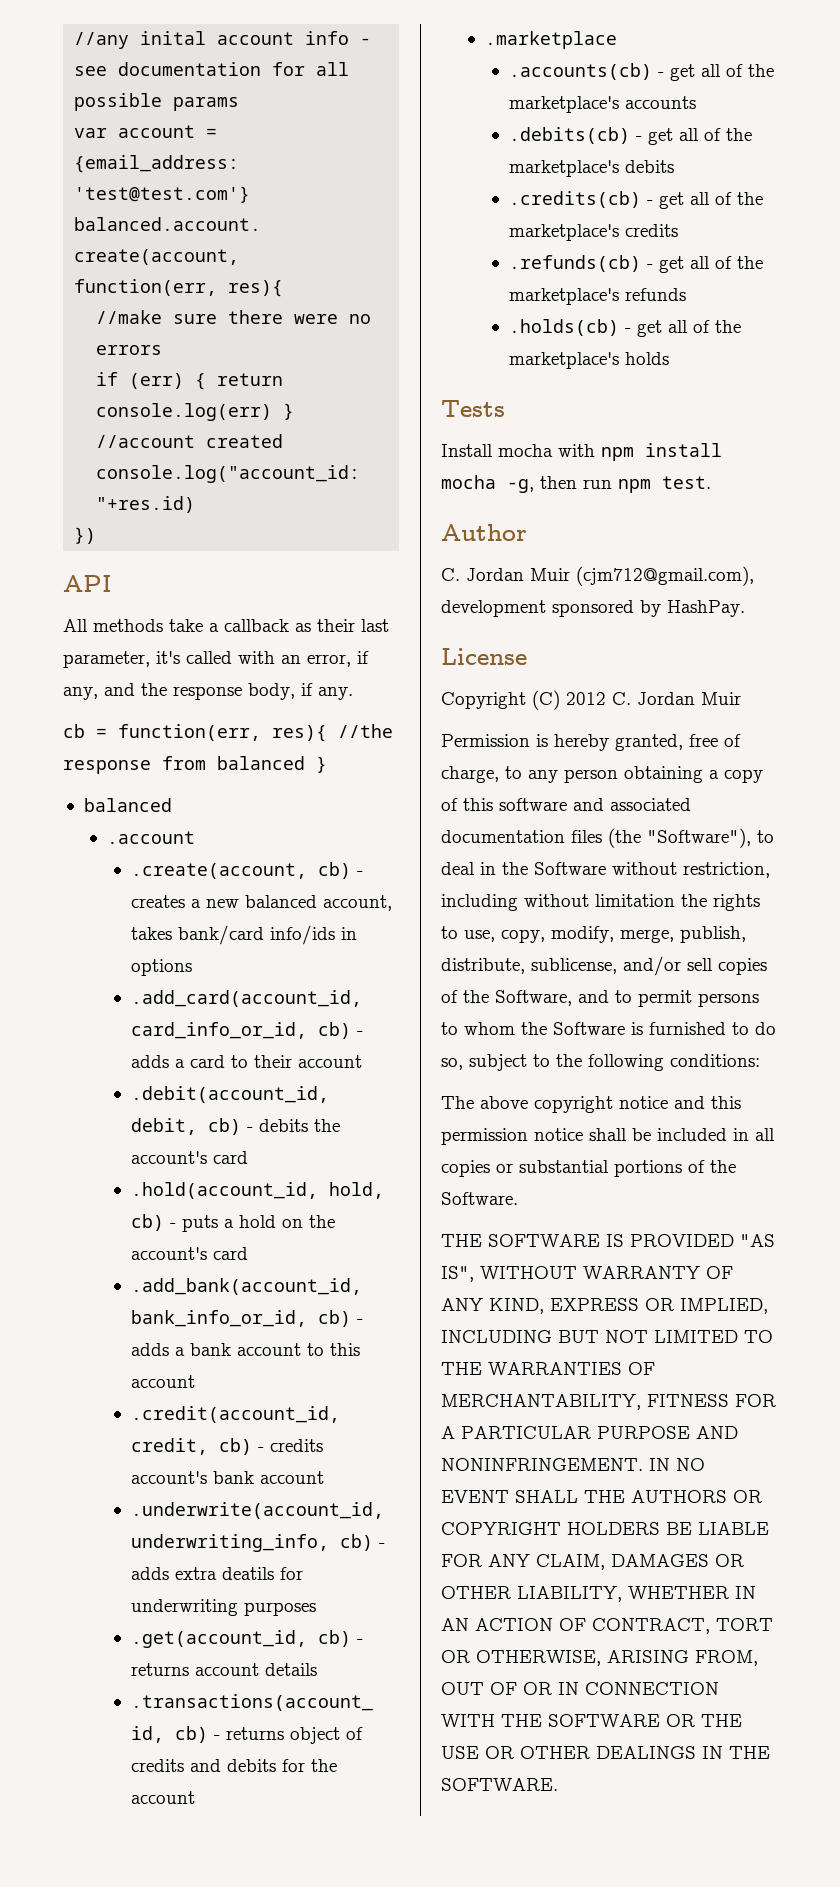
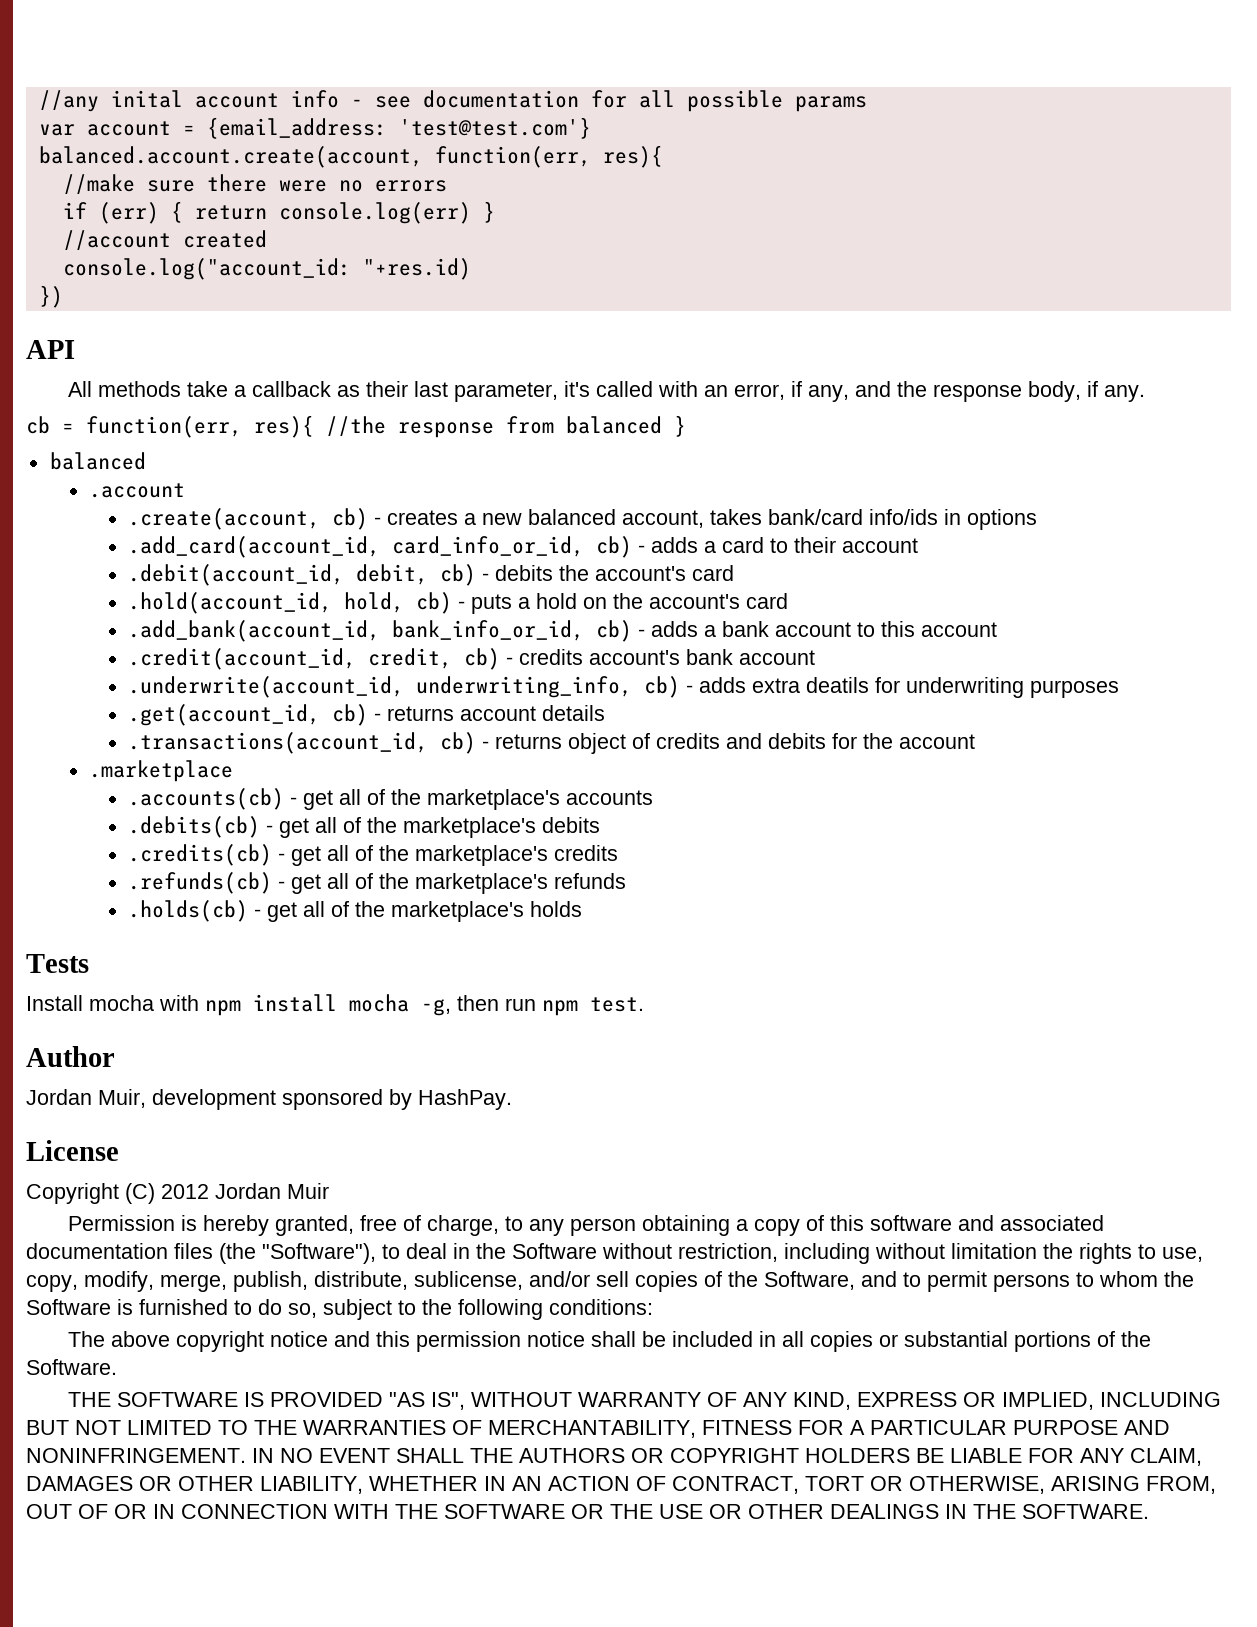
[441,566,754,586] C. Jordan Muir (cjm712@gmail.com), -> [26,1089,146,1108] Jordan Muir,
[612,692,631,705] C. -> (209, 1191) none

